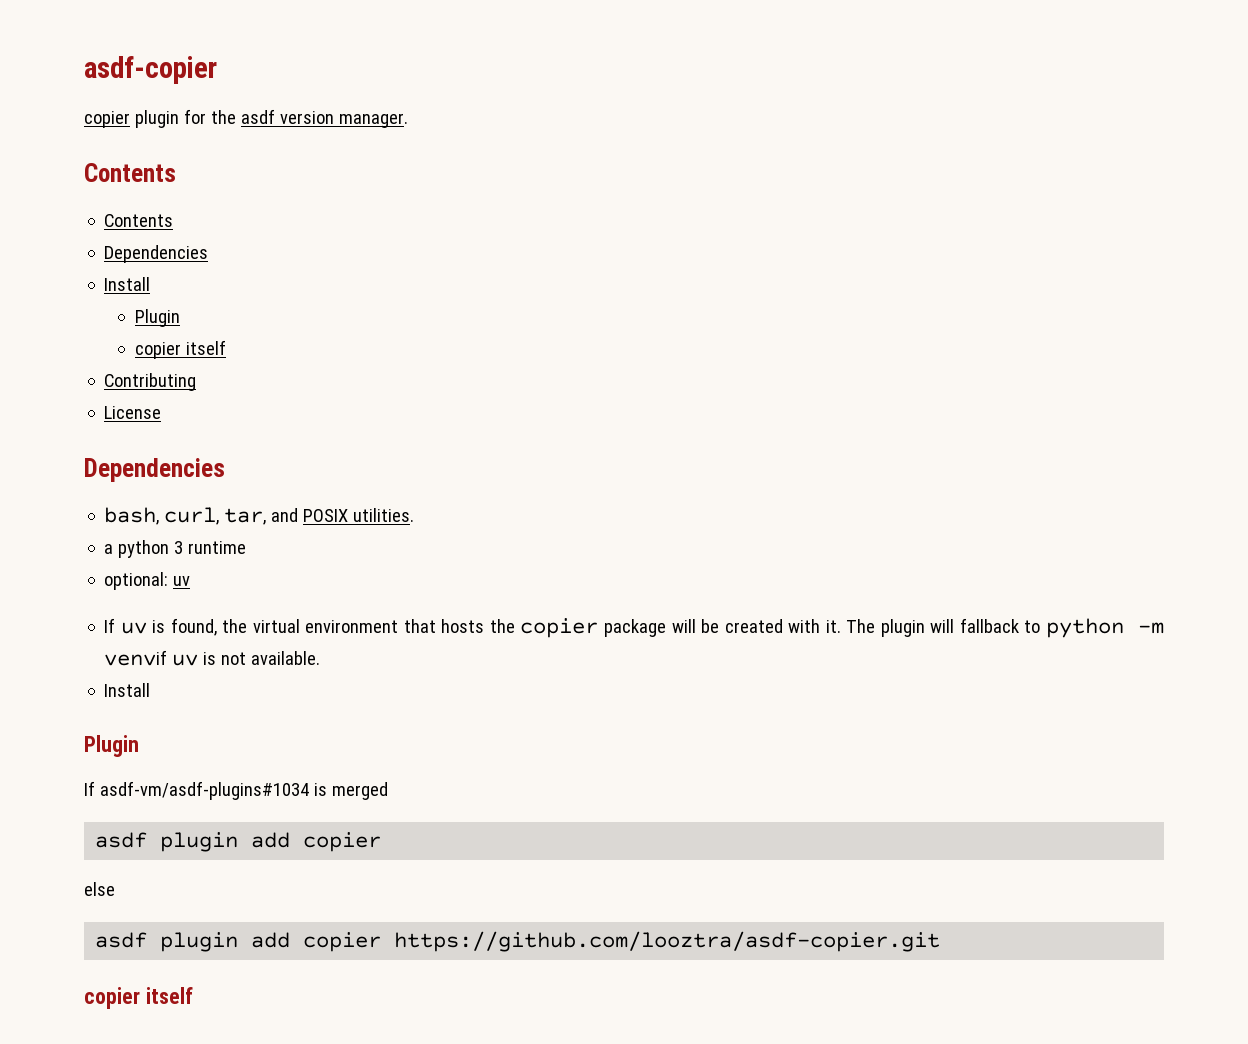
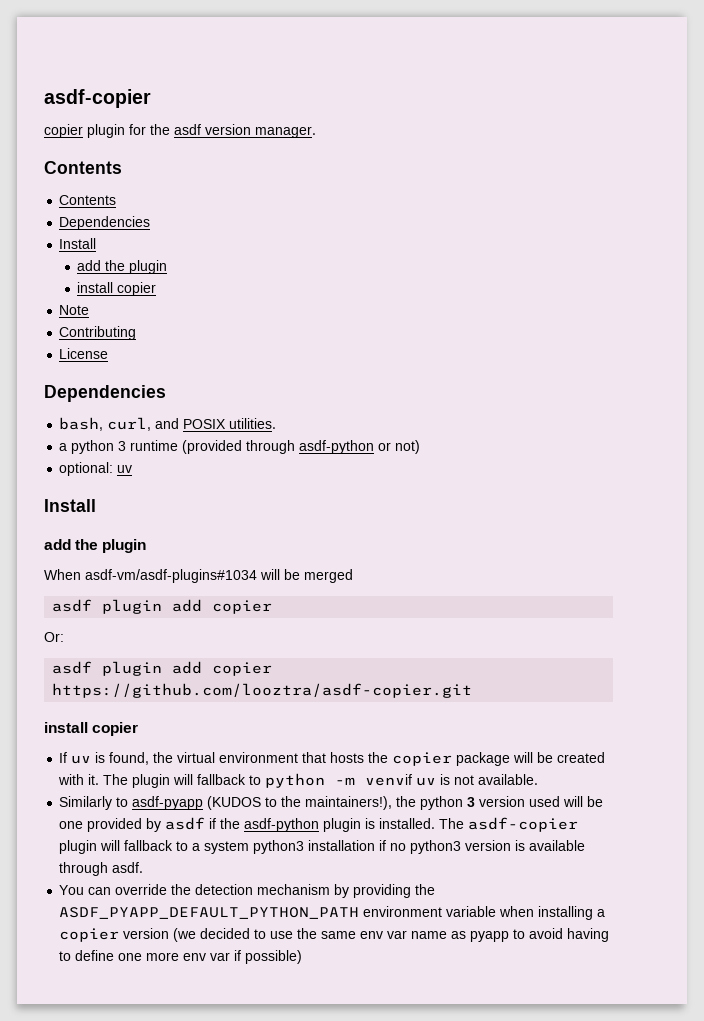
[134,309,180,327] [134,340,226,359] Plugin // copier itself -> [77,260,168,274] [77,282,157,296] [59,305,90,315] add the plugin // install copier // Note
[224,508,267,525] tar, -> (152, 424) none
[104,572,191,590] // optional: uv -> [182,440,421,454] [59,462,133,476] [44,499,96,512] [44,539,147,553] [44,569,353,583] [52,599,273,614] [44,632,64,642] [52,661,273,676] [52,683,473,698] [44,722,139,736] (provided through asdf-python or not) // optional: uv // Install // add the plugin // When asdf-vm/asdf-plugins#1034 will be merged // asdf plugin add copier // Or: // asdf plugin add copier https://github.com/looztra/asdf-copier.git // install copier
[104,683,151,697] [84,735,139,757] [84,781,388,800] [95,832,382,852] [84,882,115,896] [95,931,941,952] [84,987,193,1009] Install // Plugin // If asdf-vm/asdf-plugins#1034 is merged // asdf plugin add copier // else // asdf plugin add copier https://github.com/looztra/asdf-copier.git // copier itself -> [59,796,604,810] [59,817,579,832] [59,840,586,854] [59,862,144,876] [59,884,436,898] [59,906,606,920] [59,928,610,942] [59,950,303,964] Similarly to asdf-pyapp (KUDOS to the maintainers!), the python 3 version used will be one provided by asdf if the asdf-python plugin is installed. The asdf-copier plugin will fallback to a system python3 installation if no python3 version is available through asdf. // You can override the detection mechanism by providing the ASDF_PYAPP_DEFAULT_PYTHON_PATH environment variable when installing a copier version (we decided to use the same env var name as pyapp to avoid having to define one more env var if possible)

